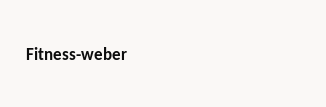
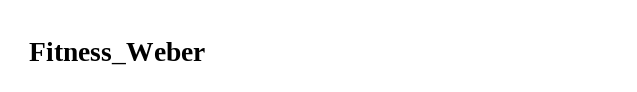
[26,47,127,60] Fitness-weber -> [29,42,205,65] Fitness_Weber

